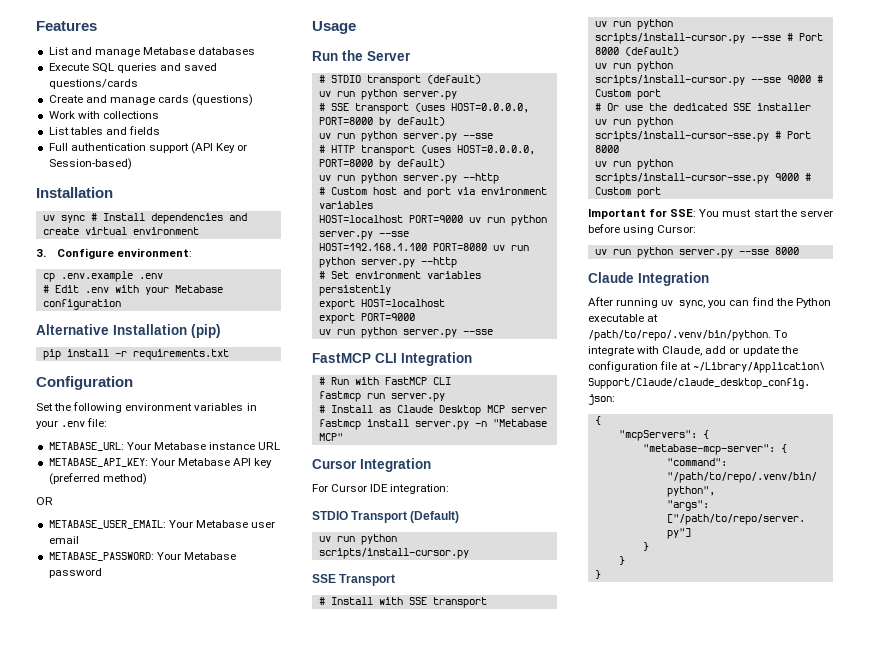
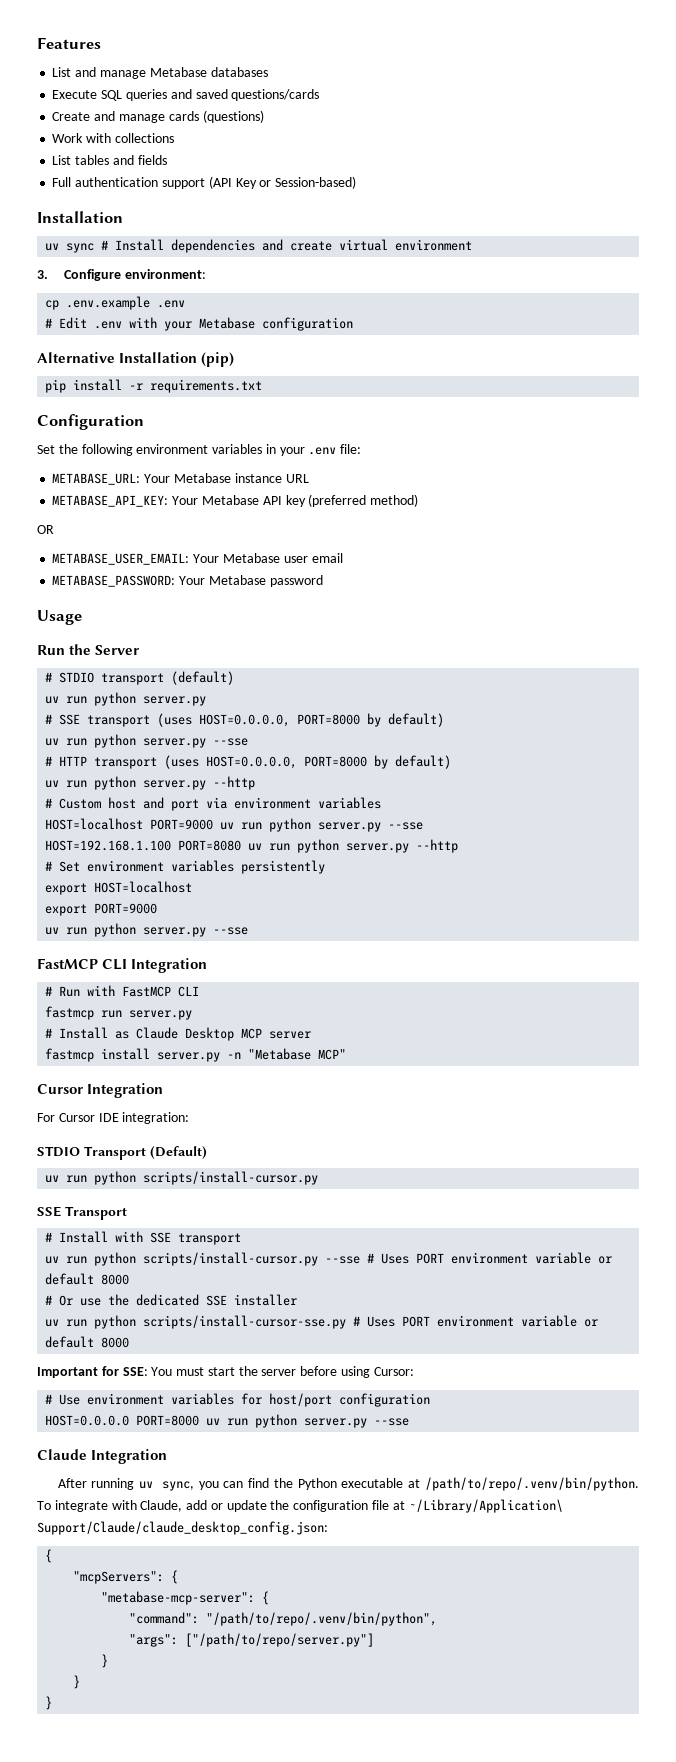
[798,33,823,41] [594,47,679,56] [594,61,673,72] [594,75,823,86] [594,89,661,100] Port 8000 (default) // uv run python scripts/install-cursor.py --sse 9000 # Custom port -> [381,1252,613,1264] [45,1273,130,1285] Uses PORT environment variable or default 8000
[786,131,811,139] [594,145,619,153] [594,159,673,170] [594,173,811,184] [594,187,661,198] Port 8000 // uv run python scripts/install-cursor-sse.py 9000 # Custom port -> [367,1315,599,1327] [45,1336,130,1348] Uses PORT environment variable or default 8000
[594,247,799,258] uv run python server.py --sse 8000 -> [45,1393,431,1407] [45,1414,410,1428] # Use environment variables for host/port configuration // HOST=0.0.0.0 PORT=8000 uv run python server.py --sse

